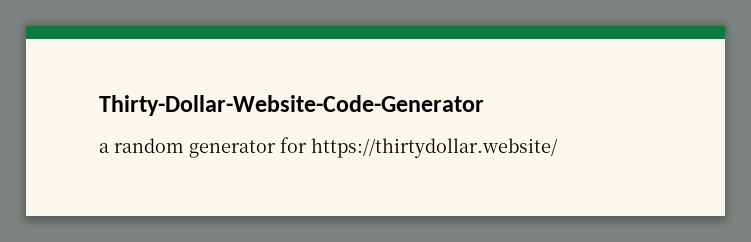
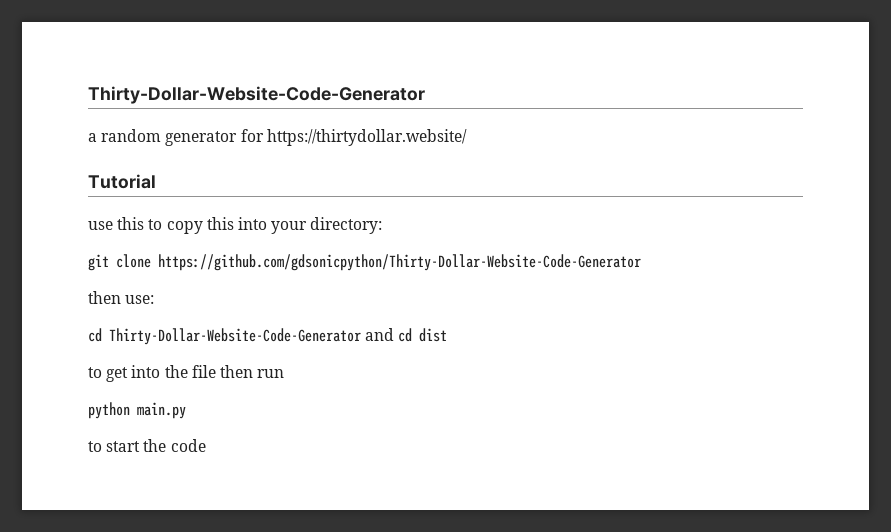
(558, 148) none -> [88,174,156,189] [88,217,383,234] [88,254,641,271] [88,291,155,304] [88,328,448,345] [88,365,285,382] [88,402,186,419] [88,439,206,452] // Tutorial // use this to copy this into your directory: // git clone https://github.com/gdsonicpython/Thirty-Dollar-Website-Code-Generator // then use: // cd Thirty-Dollar-Website-Code-Generator and cd dist // to get into the file then run // python main.py // to start the code

